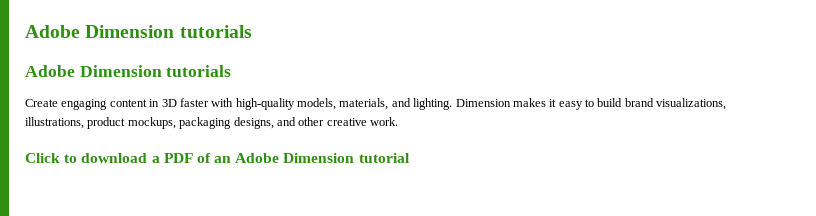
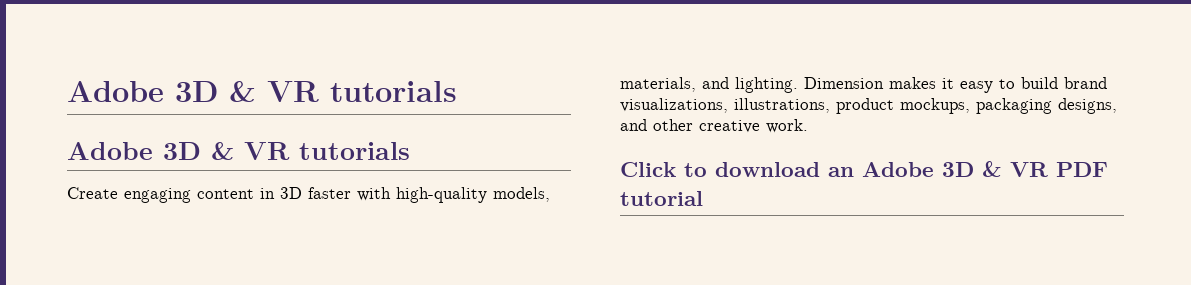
[25,25,175,38] Adobe Dimension -> [67,81,319,102] Adobe 3D & VR
[79,65,162,77] Dimension -> [163,142,290,160] 3D & VR
[151,153,355,163] a PDF of an Adobe Dimension -> [828,161,1108,177] an Adobe 3D & VR PDF

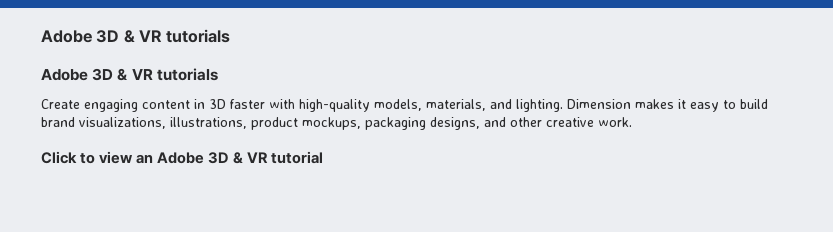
[715,162,820,177] download -> [99,151,134,164] view
[1056,162,1108,177] PDF -> (269, 157) none

